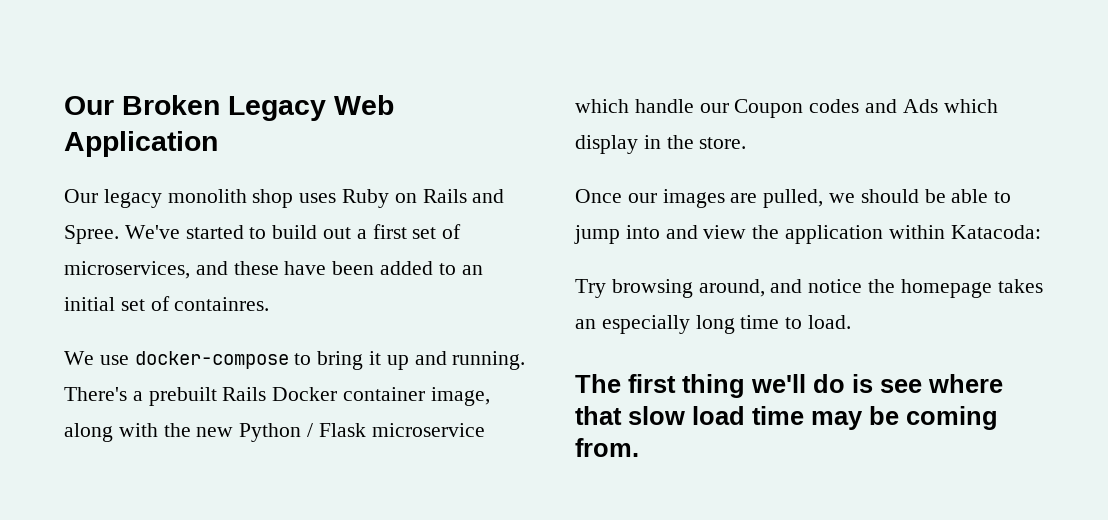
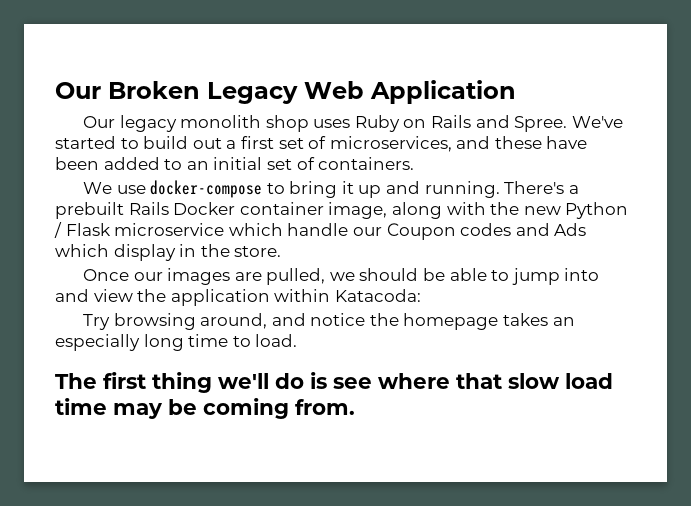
[174,297,270,311] containres. -> [318,157,415,170] containers.

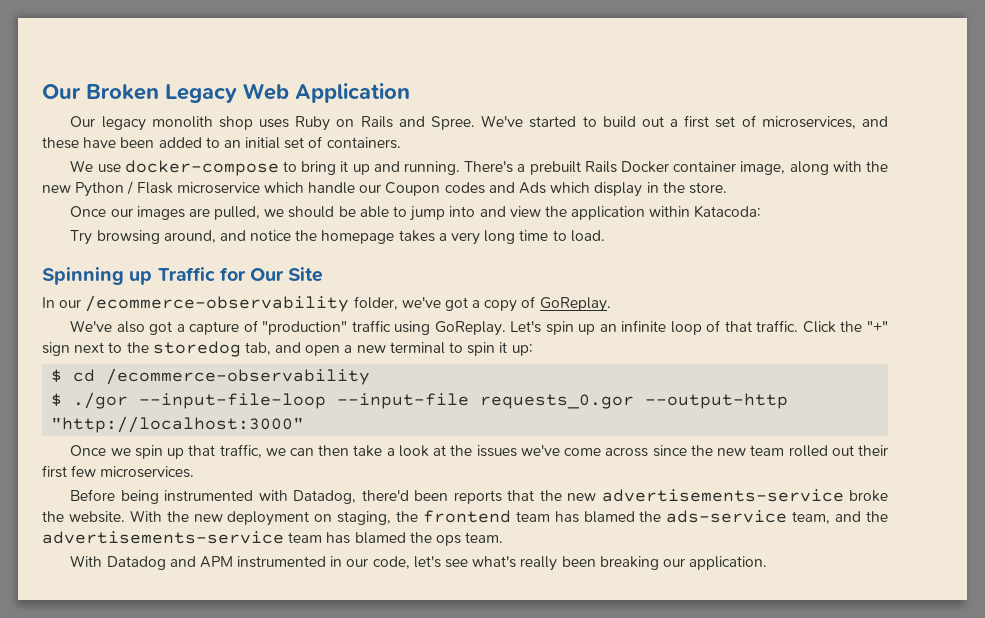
[552,317,575,326] [55,334,140,351] an especially -> [438,232,480,245] a very
[55,372,613,393] [55,398,355,419] The first thing we'll do is see where that slow load time may be coming from. -> [42,267,324,285] [42,295,611,312] [70,320,888,336] [42,341,533,357] [51,368,371,385] [51,392,789,409] [51,416,305,433] [70,444,889,459] [42,465,195,478] [70,489,888,504] [42,510,888,526] [42,531,504,546] [70,555,768,571] Spinning up Traffic for Our Site // In our /ecommerce-observability folder, we've got a copy of GoReplay. // We've also got a capture of "production" traffic using GoReplay. Let's spin up an infinite loop of that traffic. Click the "+" sign next to the storedog tab, and open a new terminal to spin it up: // $ cd /ecommerce-observability // $ ./gor --input-file-loop --input-file requests_0.gor --output-http "http://localhost:3000" // Once we spin up that traffic, we can then take a look at the issues we've come across since the new team rolled out their first few microservices. // Before being instrumented with Datadog, there'd been reports that the new advertisements-service broke the website. With the new deployment on staging, the frontend team has blamed the ads-service team, and the advertisements-service team has blamed the ops team. // With Datadog and APM instrumented in our code, let's see what's really been breaking our application.

